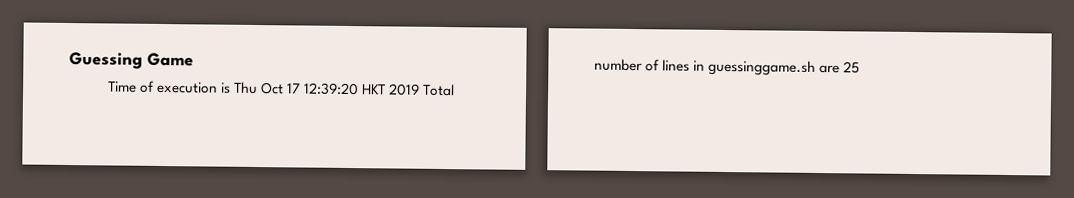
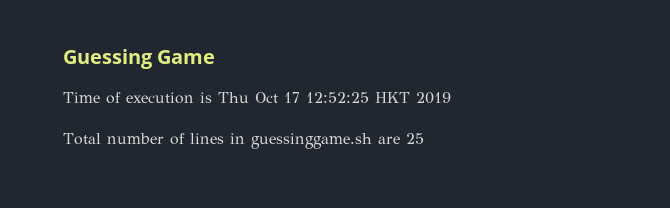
[303,82,359,96] 12:39:20 -> [306,92,369,103] 12:52:25
(420, 89) none -> (451, 98) //

